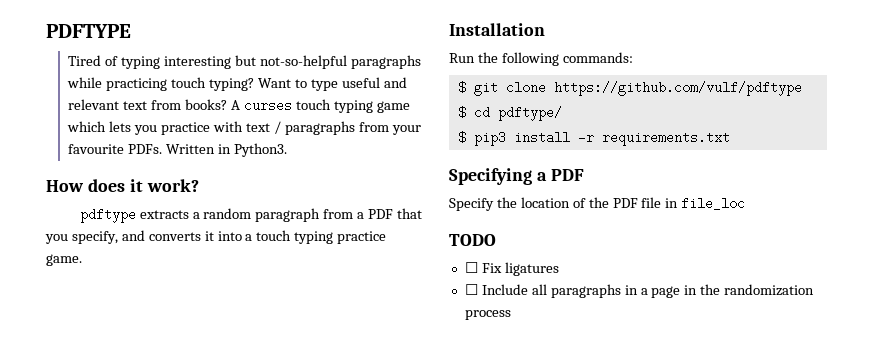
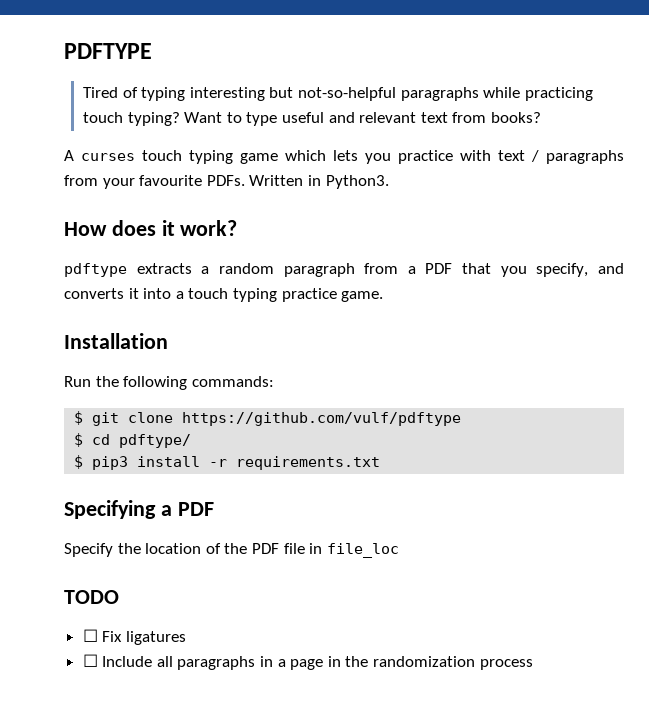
(228, 104) none -> (541, 117) //

